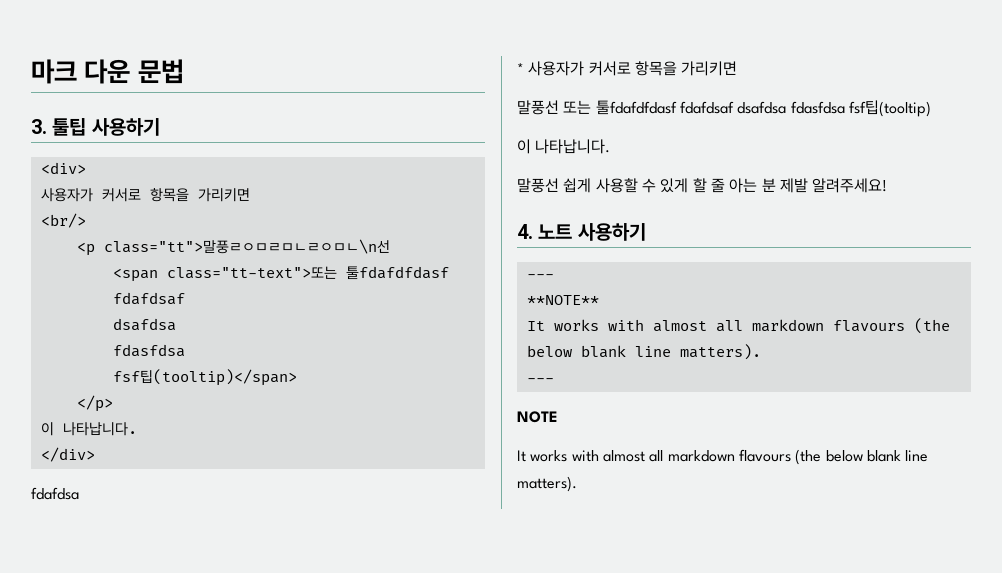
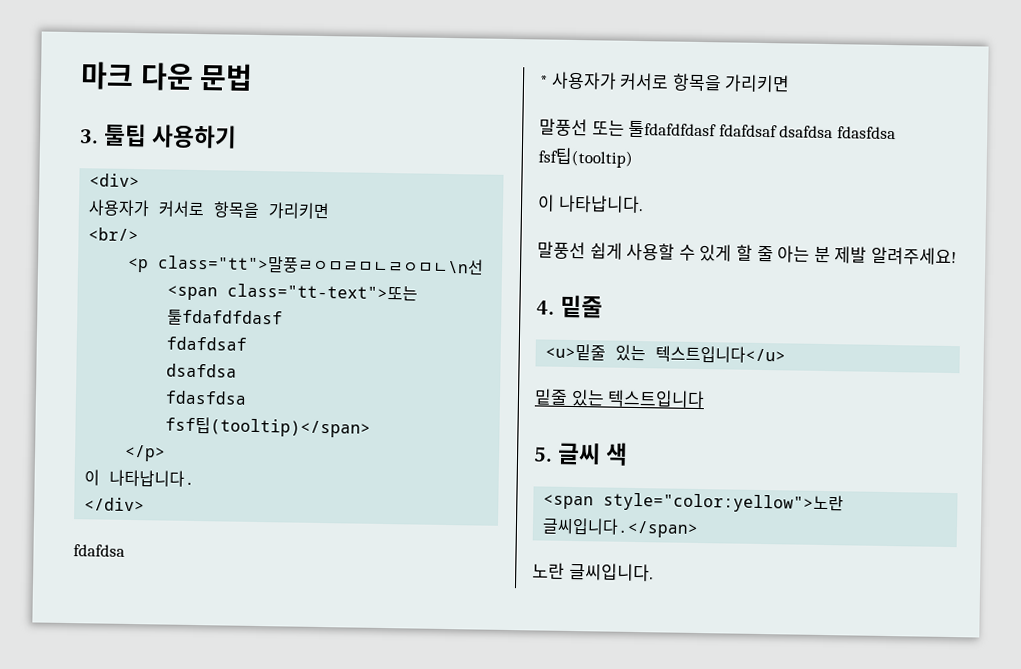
[538,223,646,241] [526,274,554,279] [526,295,599,305] [526,318,950,334] [526,344,761,360] [526,378,554,383] [517,411,558,423] [517,449,929,465] [517,476,577,492] 노트 사용하기 // --- // **NOTE** // It works with almost all markdown flavours (the below blank line matters). // --- // NOTE // It works with almost all markdown flavours (the below blank line matters). -> [560,294,604,319] [545,343,787,364] [534,388,706,409] [533,442,629,466] [543,491,845,514] [542,517,700,539] [532,562,654,582] 밑줄 // <u>밑줄 있는 텍스트입니다</u> // 밑줄 있는 텍스트입니다 // 5. 글씨 색 // <span style="color:yellow">노란 글씨입니다.</span> // 노란 글씨입니다.

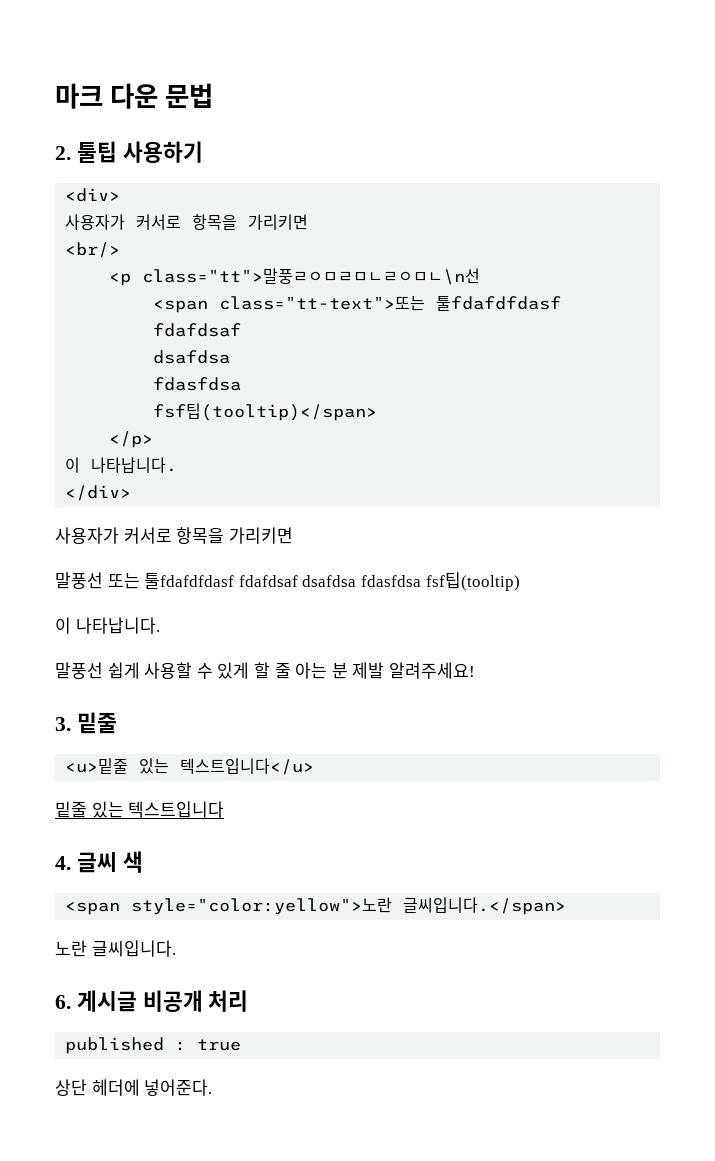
[79,129,99,145] 3. -> [55,146,71,160] 2.
[73,544,125,557] [539,75,548,87] fdafdsa // * -> (132, 493) none
[536,300,555,316] 4. -> [55,717,71,731] 3.
[533,446,553,463] 5. -> [55,856,71,870] 4.
(654, 572) none -> [55,990,249,1012] [65,1037,242,1054] [55,1079,213,1096] // 6. 게시글 비공개 처리 // published : true // 상단 헤더에 넣어준다.

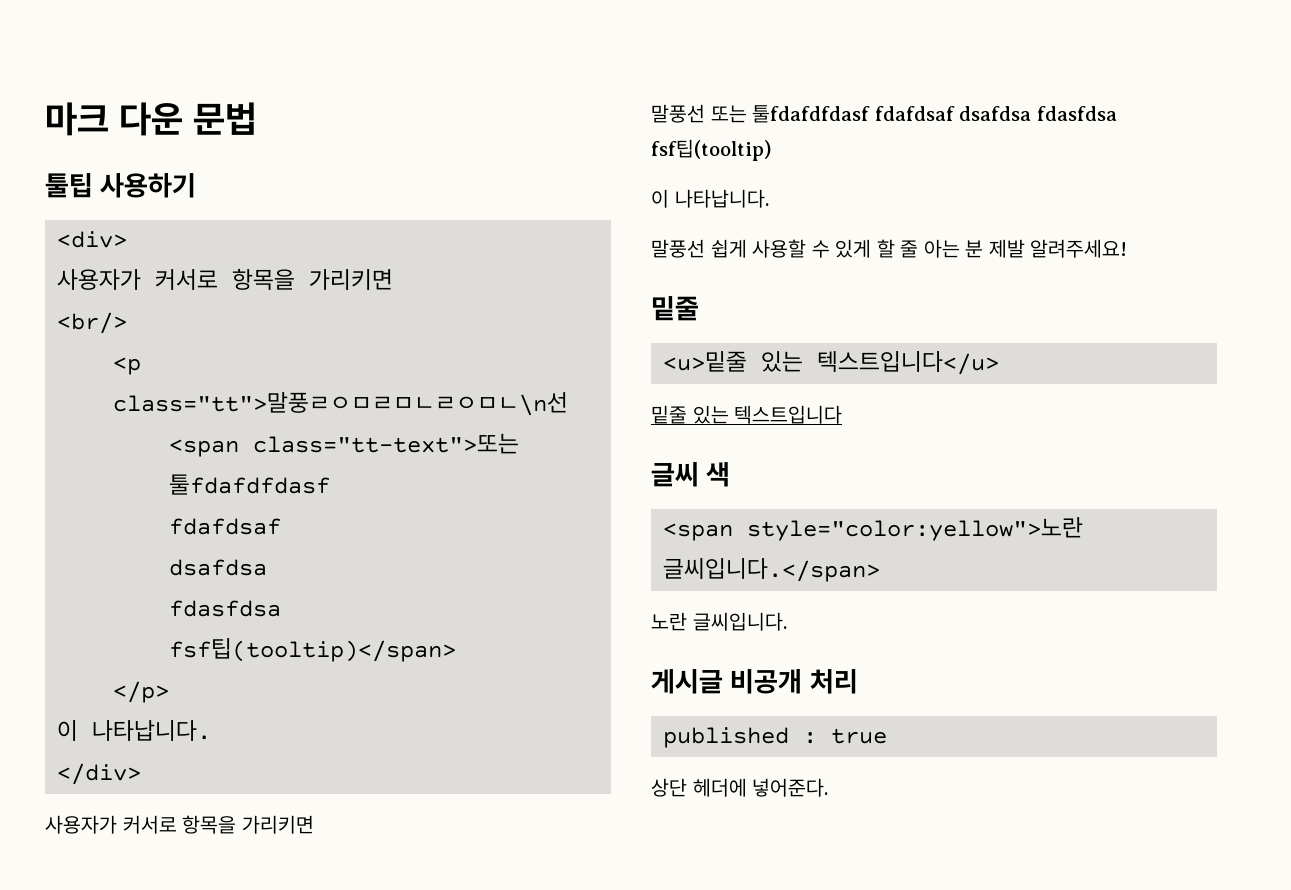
[55,146,71,160] 2. -> (257, 118) none
[55,717,71,731] 3. -> (1128, 248) none
[55,856,71,870] 4. -> (843, 414) none
[55,995,71,1009] 6. -> (787, 621) none

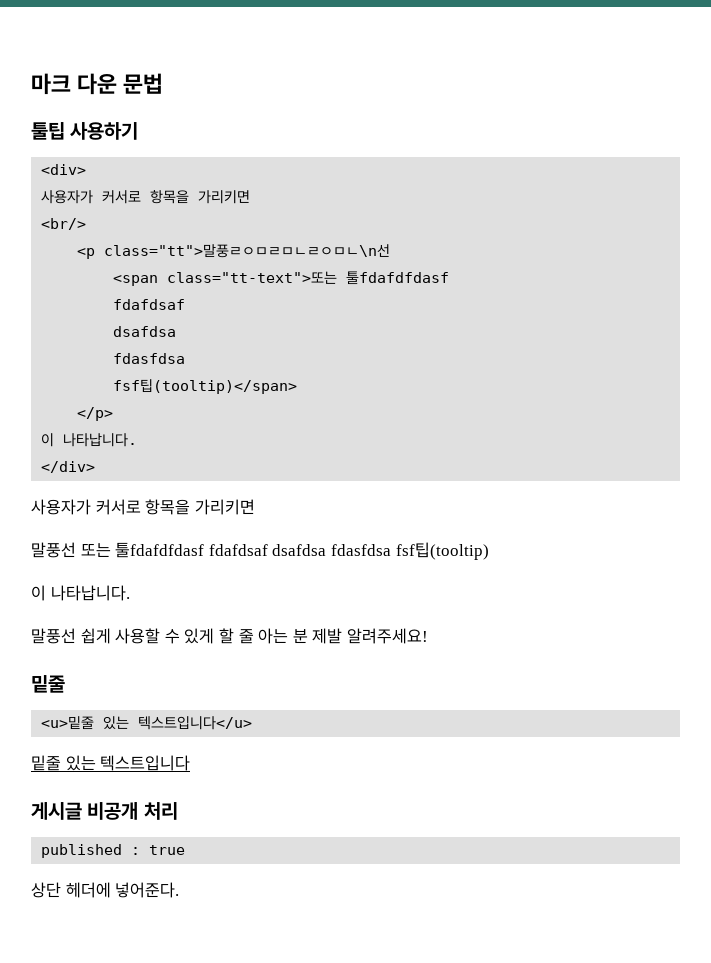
[651,462,731,487] [663,517,1084,541] [663,558,881,582] [651,612,787,631] // 글씨 색 // <span style="color:yellow">노란 글씨입니다.</span> // 노란 글씨입니다. -> (191, 763) none

